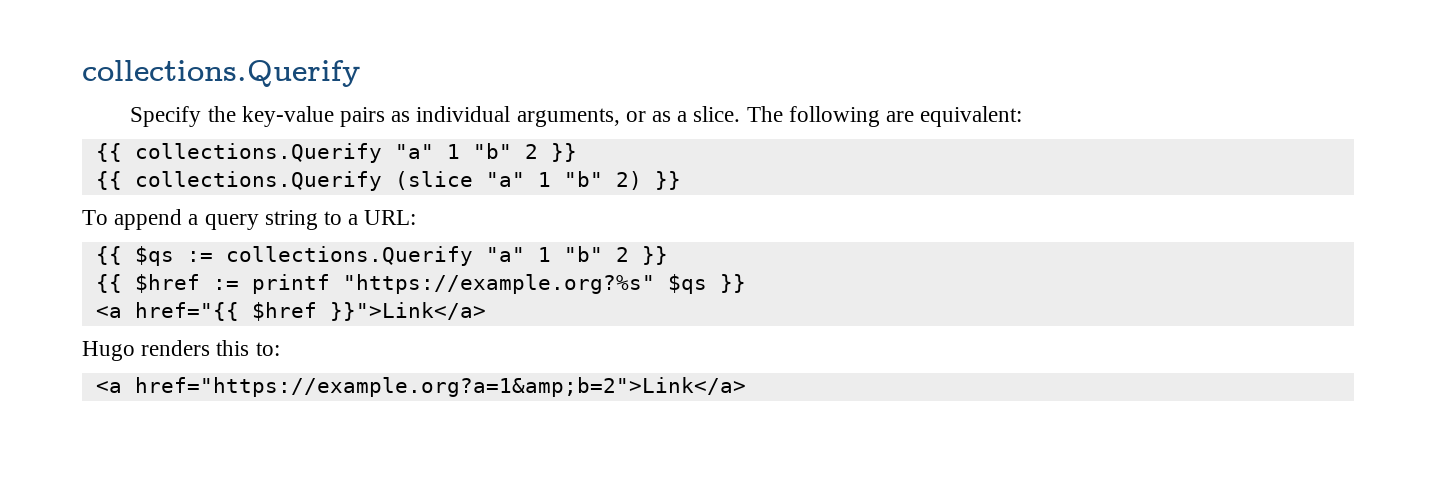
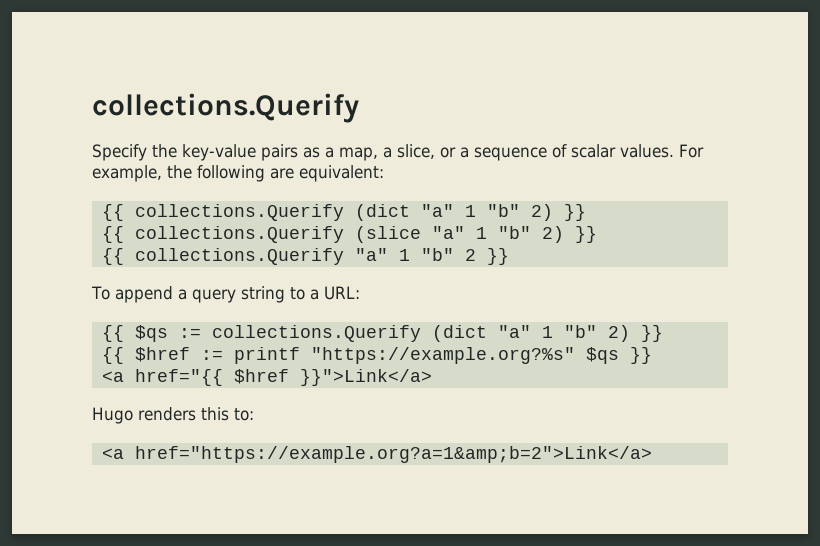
[416,106,783,127] individual arguments, or as a slice. The -> [325,144,704,161] [92,165,192,182] a map, a slice, or a sequence of scalar values. For example, the
[394,143,538,159] "a" 1 "b" 2 -> [354,204,553,221] (dict "a" 1 "b" 2)
(681, 180) none -> [101,248,509,265] // {{ collections.Querify "a" 1 "b" 2 }}
[485,246,629,262] "a" 1 "b" 2 -> [431,325,630,342] (dict "a" 1 "b" 2)

